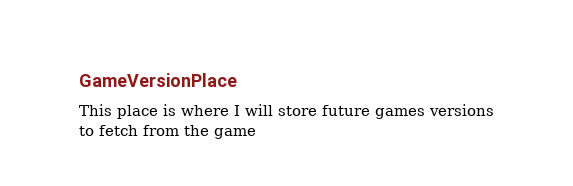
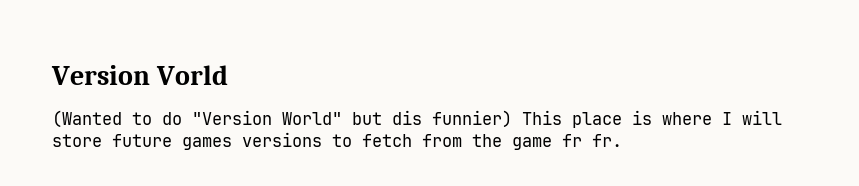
[79,73,237,87] GameVersionPlace // -> [51,65,229,85] [52,110,512,128] Version Vorld // (Wanted to do "Version World" but dis funnier)
(256, 133) none -> [562,134,622,147] fr fr.

